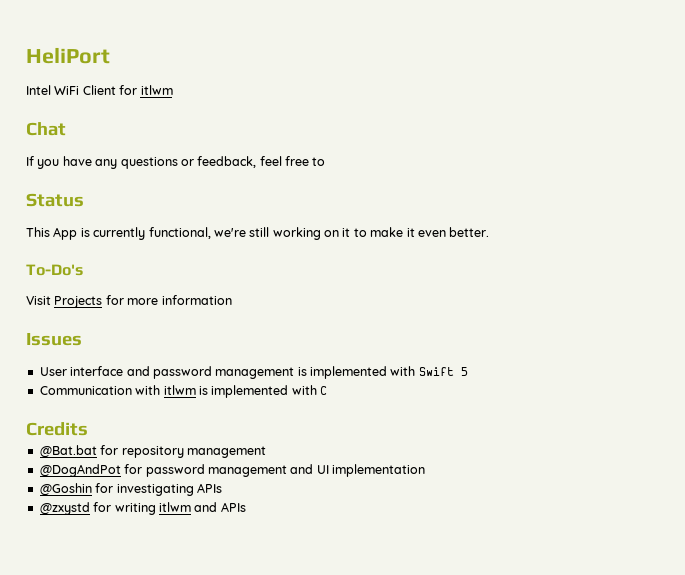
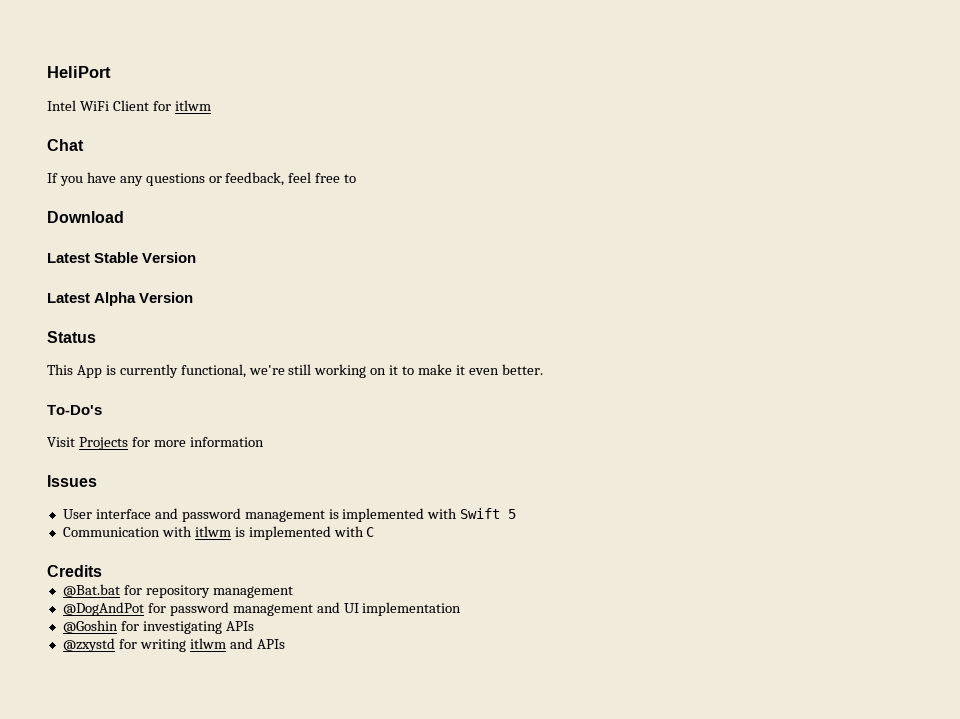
(326, 161) none -> [47,211,124,223] [47,252,197,263] [47,292,194,306] // Download // Latest Stable Version // Latest Alpha Version

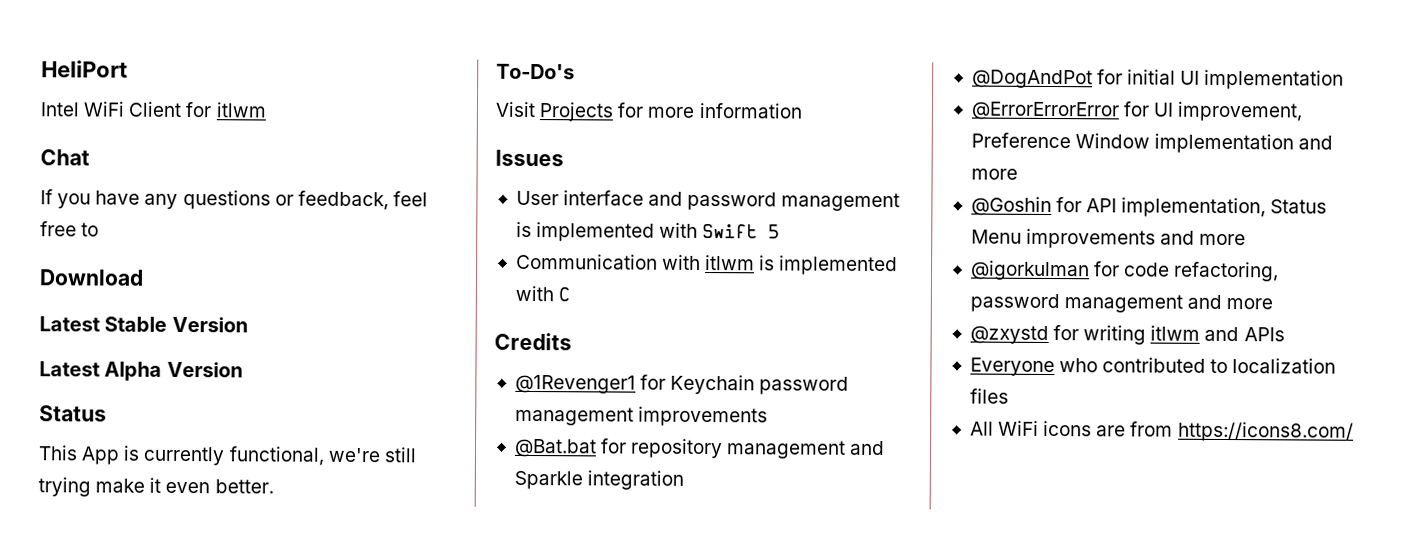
[314,364,415,378] working on it to -> [38,477,91,497] trying
(102, 571) none -> [514,374,850,395] [514,406,769,427] // @1Revenger1 for Keychain password management improvements
(293, 592) none -> [849,440,886,456] [513,470,685,490] and Sparkle integration
[169,602,462,616] [62,620,254,634] password management and UI implementation // @Goshin for investigating APIs -> [1127,69,1345,90] [970,101,1304,122] [970,132,1334,154] [970,168,1018,180] [970,196,1328,218] [970,228,1247,249] [969,260,1280,282] [969,293,1274,313] initial UI implementation // @ErrorErrorError for UI improvement, Preference Window implementation and more // @Goshin for API implementation, Status Menu improvements and more // @igorkulman for code refactoring, password management and more
(285, 644) none -> [969,357,1337,377] [969,388,1009,404] [969,420,1354,442] // Everyone who contributed to localization files // All WiFi icons are from https://icons8.com/

